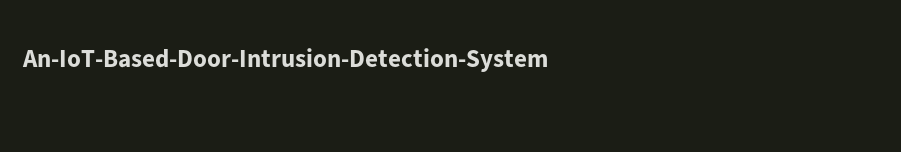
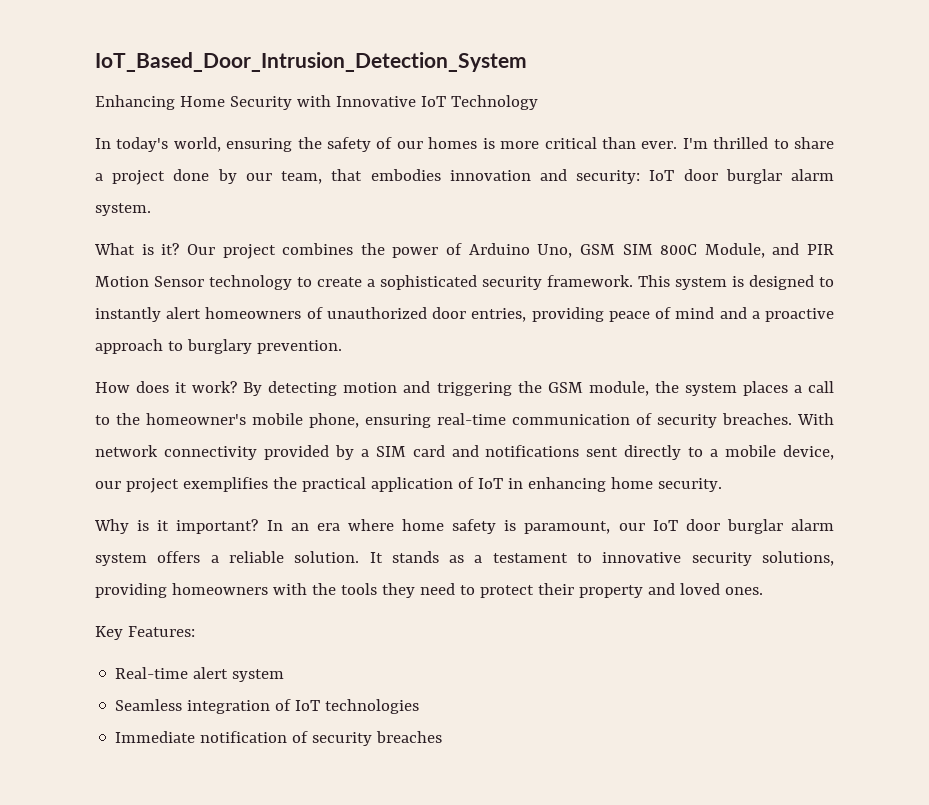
[22,48,548,72] An-IoT-Based-Door-Intrusion-Detection-System -> [95,52,527,72] [95,95,538,110] [95,137,834,152] [95,169,834,185] [95,203,151,216] [94,243,834,259] [95,275,834,290] [95,307,835,322] [95,339,342,354] [95,381,834,396] [95,413,834,428] [95,445,835,460] [95,477,722,493] [94,519,834,534] [95,551,834,566] [95,583,763,598] [95,626,195,640] [115,667,285,682] [115,699,420,714] [115,731,443,746] IoT_Based_Door_Intrusion_Detection_System // Enhancing Home Security with Innovative IoT Technology // In today's world, ensuring the safety of our homes is more critical than ever. I'm thrilled to share a project done by our team, that embodies innovation and security: IoT door burglar alarm system. // What is it? Our project combines the power of Arduino Uno, GSM SIM 800C Module, and PIR Motion Sensor technology to create a sophisticated security framework. This system is designed to instantly alert homeowners of unauthorized door entries, providing peace of mind and a proactive approach to burglary prevention. // How does it work? By detecting motion and triggering the GSM module, the system places a call to the homeowner's mobile phone, ensuring real-time communication of security breaches. With network connectivity provided by a SIM card and notifications sent directly to a mobile device, our project exemplifies the practical application of IoT in enhancing home security. // Why is it important? In an era where home safety is paramount, our IoT door burglar alarm system offers a reliable solution. It stands as a testament to innovative security solutions, providing homeowners with the tools they need to protect their property and loved ones. // Key Features: // Real-time alert system // Seamless integration of IoT technologies // Immediate notification of security breaches

